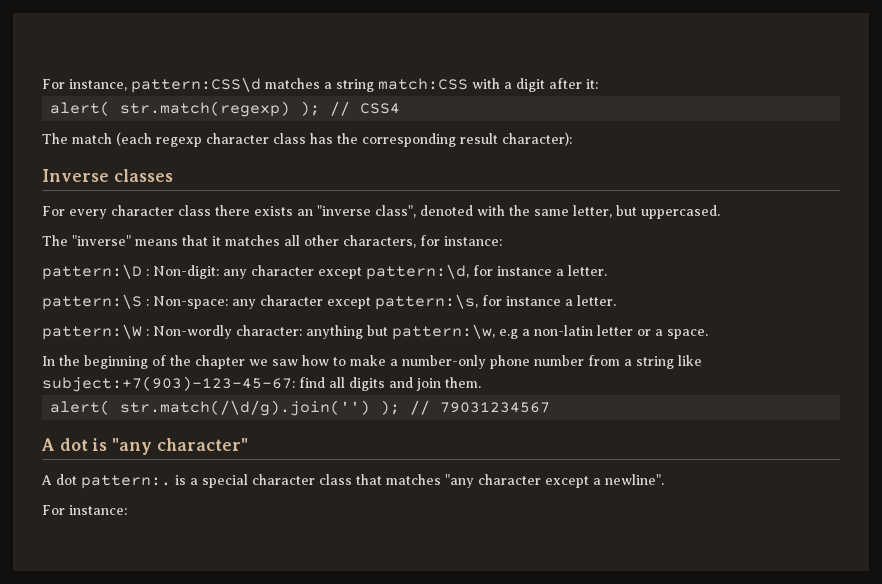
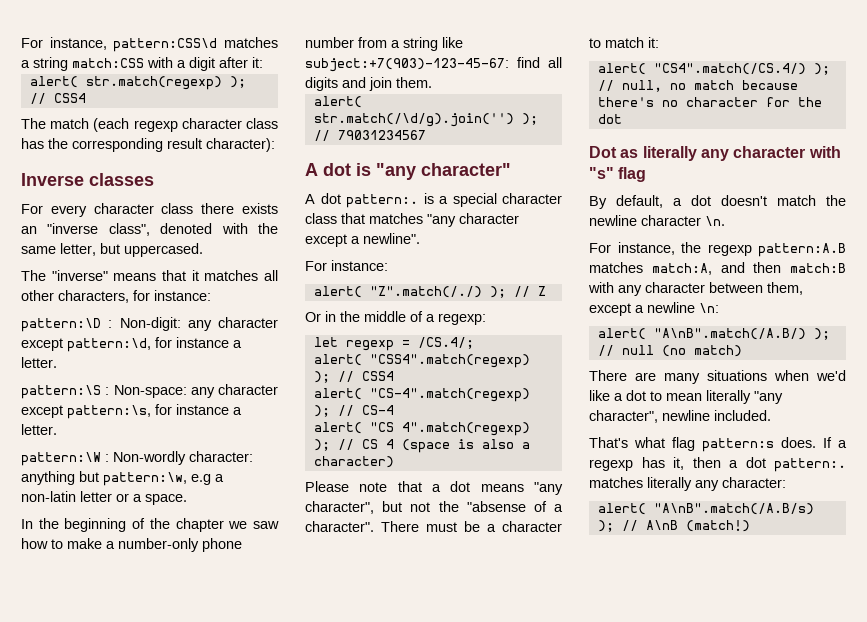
(127, 510) none -> [313,286,546,298] [305,311,486,325] [313,337,474,351] [313,354,530,368] [313,371,394,383] [313,388,530,402] [313,405,394,417] [313,422,530,436] [313,439,530,453] [313,456,394,468] [305,481,563,495] [305,501,563,514] [305,521,562,532] [589,37,659,48] [597,63,830,75] [597,80,798,92] [597,97,822,107] [597,114,622,124] [589,146,841,161] [589,167,647,182] [589,195,846,209] [589,215,725,226] [589,242,846,257] [589,262,846,275] [588,282,803,296] [589,302,719,316] [597,328,830,340] [597,345,742,357] [589,370,846,384] [589,390,783,404] [589,410,771,423] [589,437,847,452] [589,457,846,472] [589,477,786,491] [597,503,814,515] [597,520,750,532] // alert( "Z".match(/./) ); // Z // Or in the middle of a regexp: // let regexp = /CS.4/; // alert( "CSS4".match(regexp) ); // CSS4 // alert( "CS-4".match(regexp) ); // CS-4 // alert( "CS 4".match(regexp) ); // CS 4 (space is also a character) // Please note that a dot means "any character", but not the "absense of a character". There must be a character to match it: // alert( "CS4".match(/CS.4/) ); // null, no match because there's no character for the dot // Dot as literally any character with "s" flag // By default, a dot doesn't match the newline character \n. // For instance, the regexp pattern:A.B matches match:A, and then match:B with any character between them, except a newline \n: // alert( "A\nB".match(/A.B/) ); // null (no match) // There are many situations when we'd like a dot to mean literally "any character", newline included. // That's what flag pattern:s does. If a regexp has it, then a dot pattern:. matches literally any character: // alert( "A\nB".match(/A.B/s) ); // A\nB (match!)

